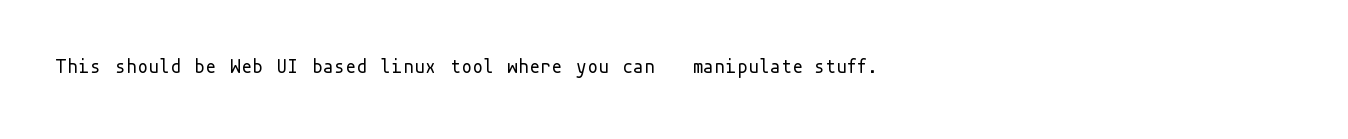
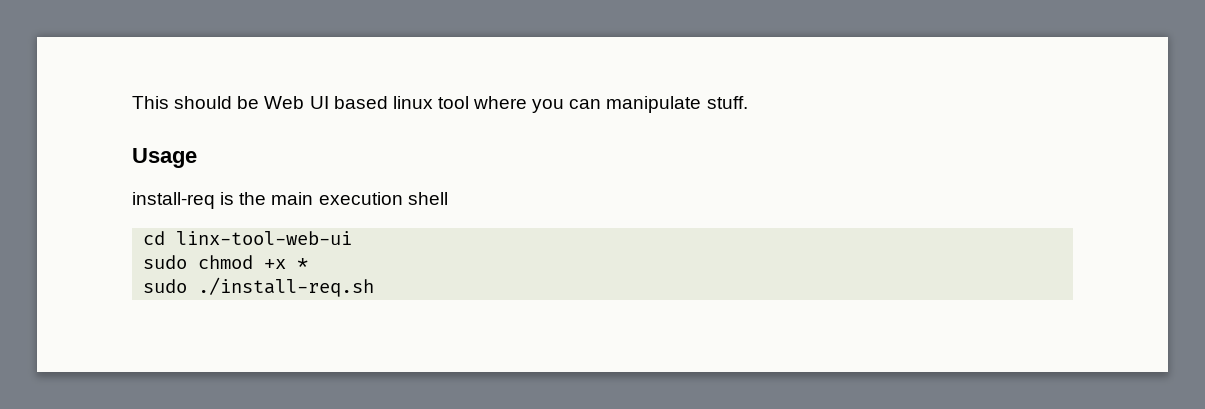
(878, 65) none -> [132,148,197,168] [132,192,448,209] [143,231,353,245] [143,255,309,269] [143,277,375,297] // Usage // install-req is the main execution shell // cd linx-tool-web-ui // sudo chmod +x * // sudo ./install-req.sh

